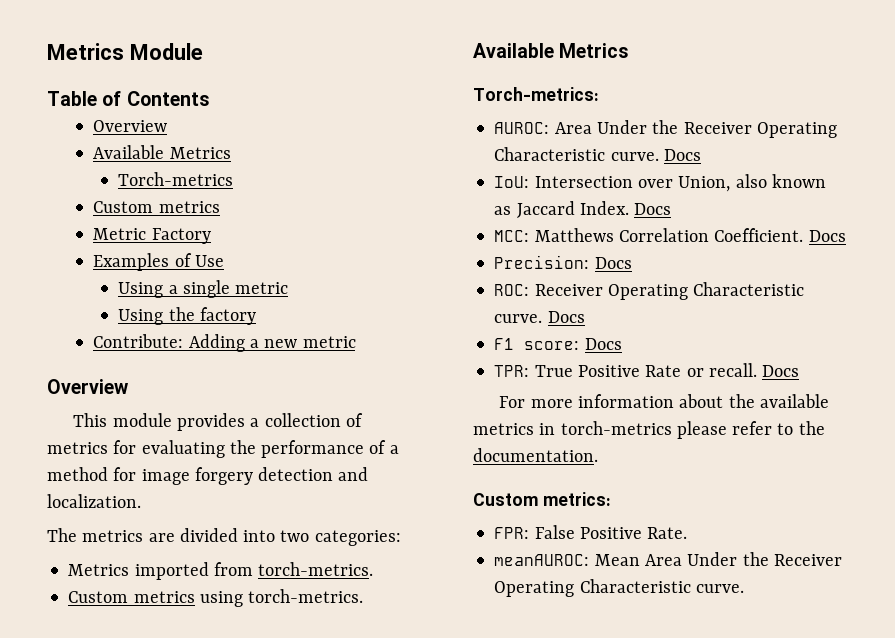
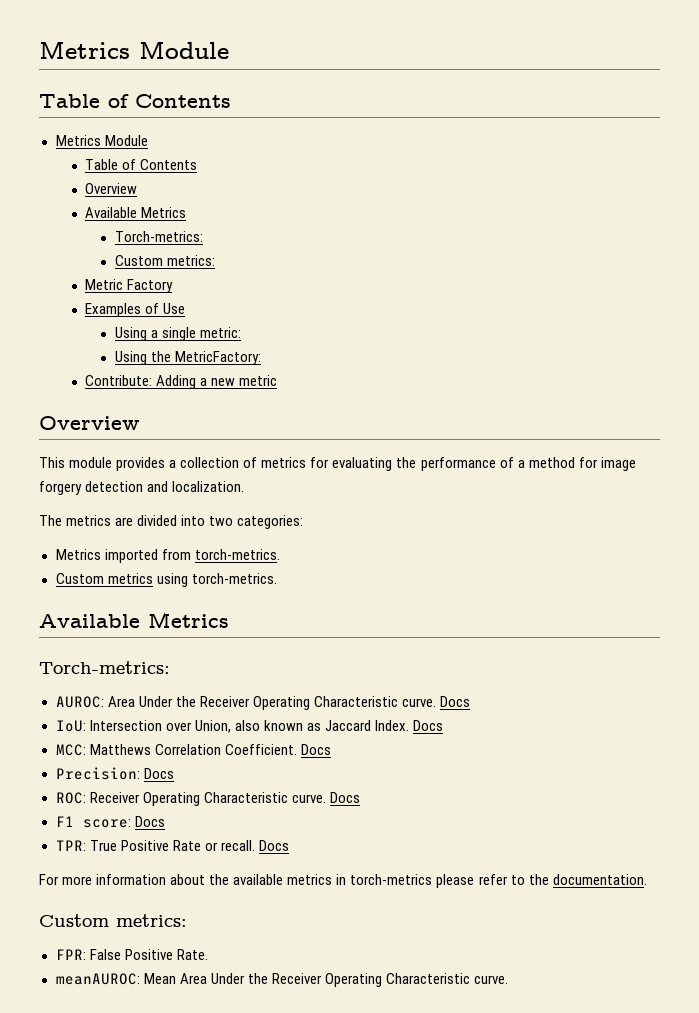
[47,43,203,60] [47,91,209,106] Metrics Module // Table of Contents -> [39,41,229,59] [39,94,231,108] [55,135,148,146] [85,159,198,170] Metrics Module // Table of Contents // Metrics Module // Table of Contents
[118,172,234,186] [93,201,220,213] Torch-metrics // Custom metrics -> [114,231,203,242] [114,255,215,266] Torch-metrics: // Custom metrics:
[235,282,289,294] metric -> [199,327,241,338] metric:
[199,307,256,325] factory -> [174,351,261,365] MetricFactory:

